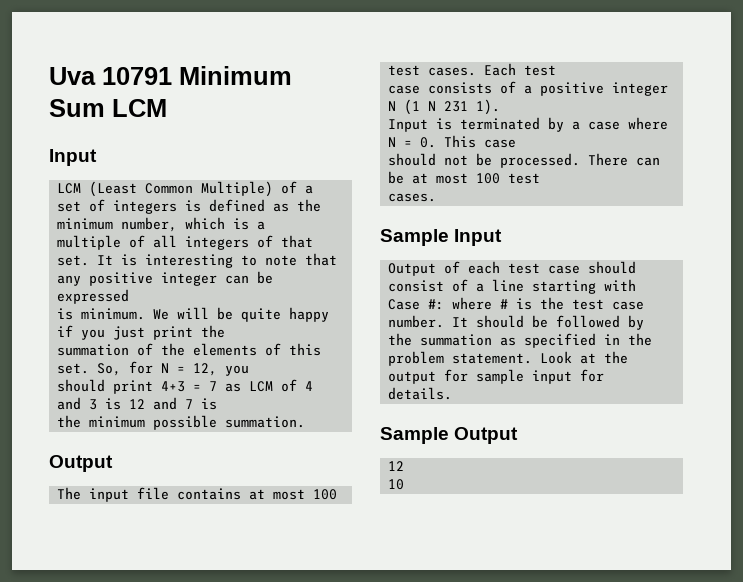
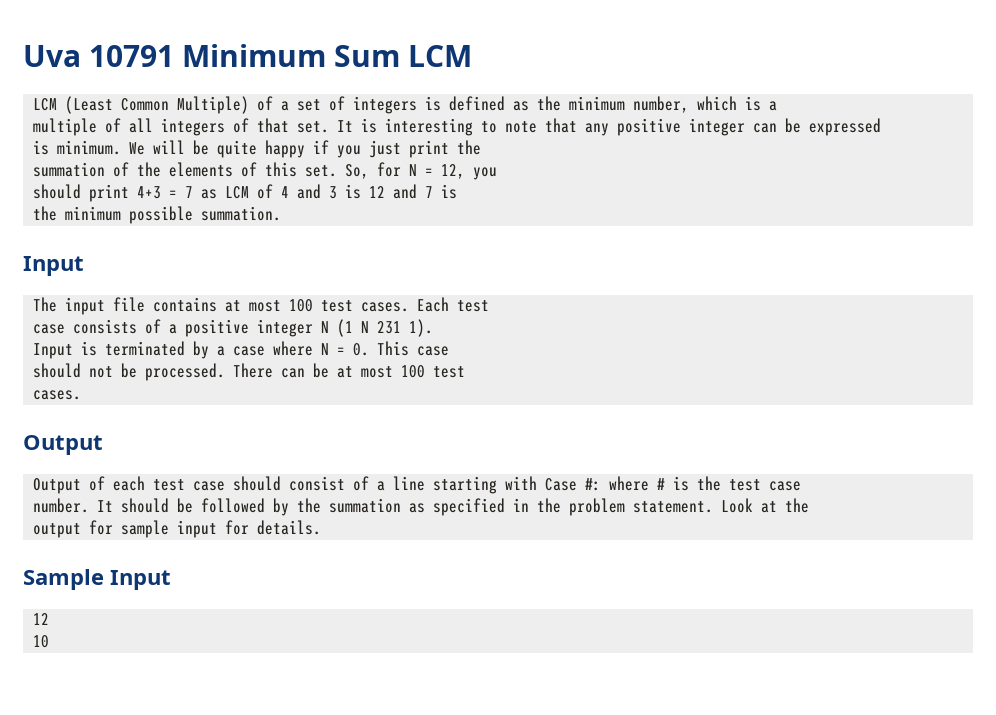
[49,149,97,166] // Input -> (473, 56) none
[49,455,113,472] Output -> [23,256,84,276] Input
[380,229,503,246] Sample Input -> [23,435,103,455] Output
[454,427,519,444] Output -> [110,570,171,590] Input

